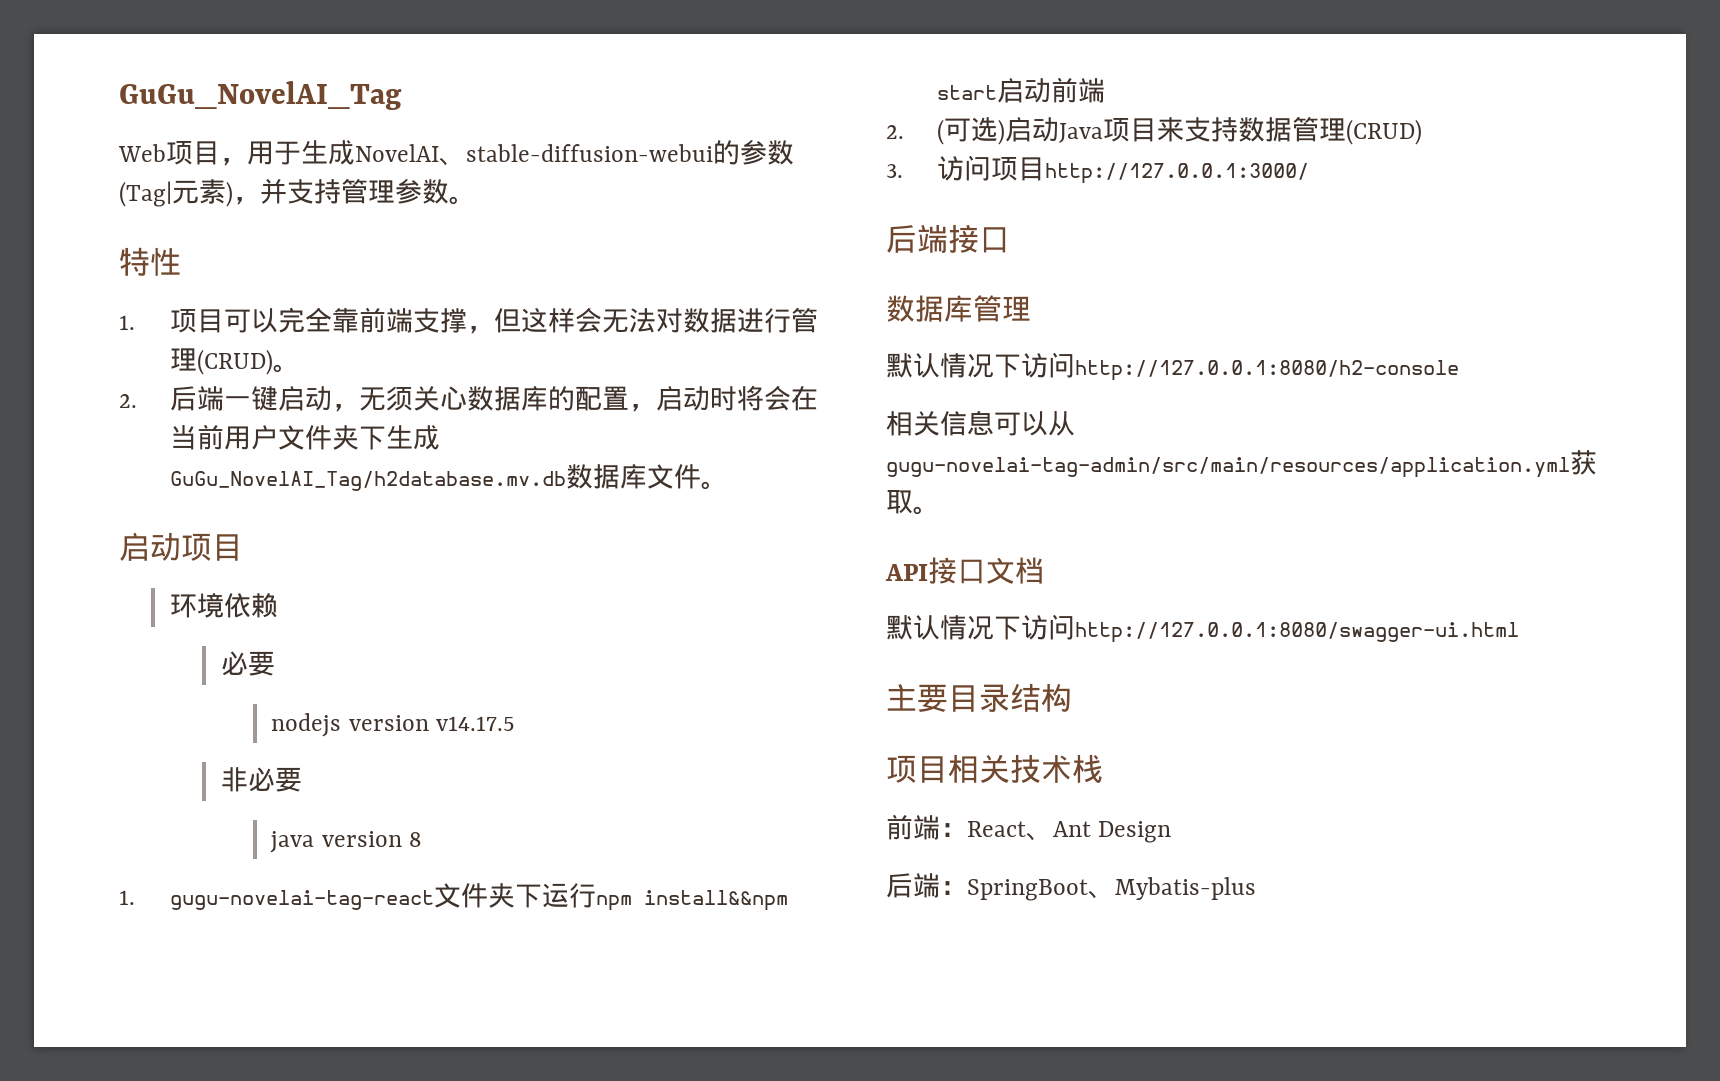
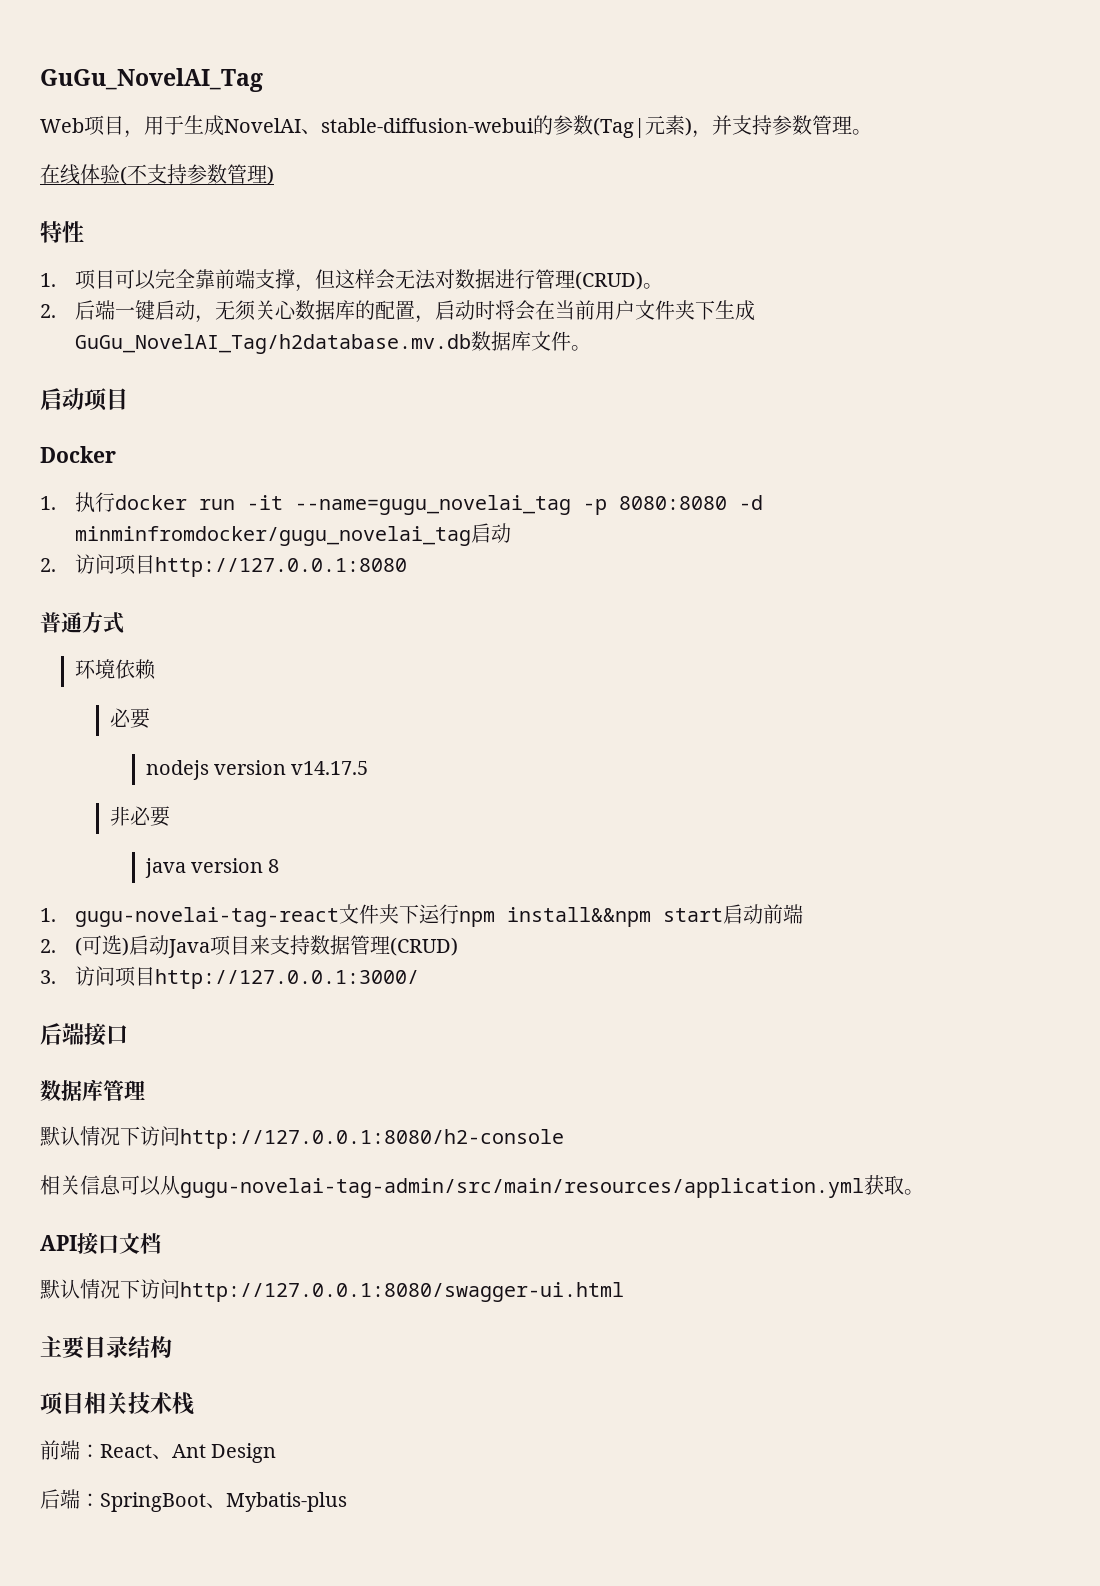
[341,178,476,205] 管理参数。 -> [772,115,872,135] [40,164,274,185] 参数管理。 // 在线体验(不支持参数管理)
(243, 547) none -> [40,446,116,463] [40,492,764,515] [75,523,512,546] [40,554,408,577] [40,612,124,634] // Docker // 1.执行docker run -it --name=gugu_novelai_tag -p 8080:8080 -d minminfromdocker/gugu_novelai_tag启动 // 2.访问项目http://127.0.0.1:8080 // 普通方式

